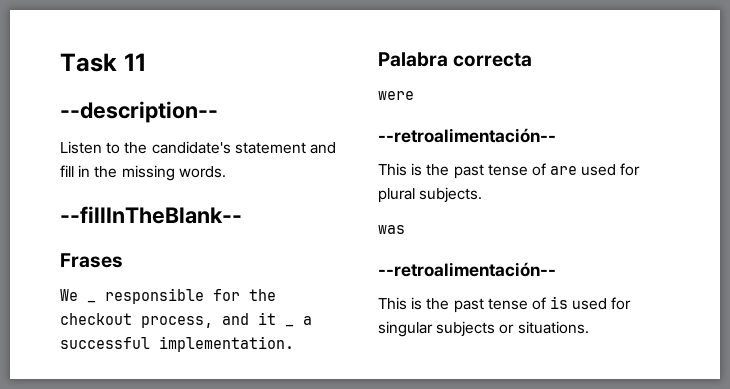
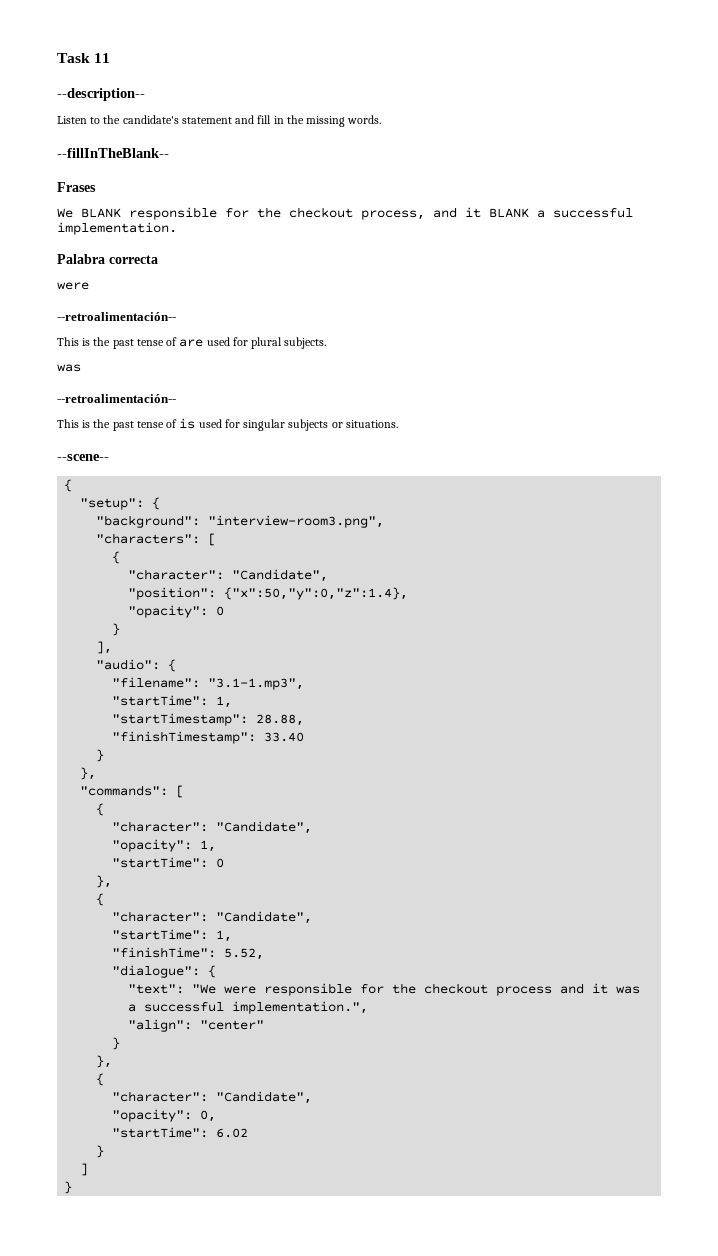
[87,300,96,303] _ -> [81,208,121,218] BLANK
[285,324,294,327] _ -> [489,208,529,218] BLANK
(589, 327) none -> [57,454,109,461] [64,479,73,492] [80,497,161,510] [96,515,385,528] [96,533,217,546] [112,551,121,564] [128,569,329,582] [128,587,409,600] [128,605,225,618] [112,623,121,636] [96,641,113,654] [96,659,177,672] [112,677,305,690] [112,695,233,708] [112,713,305,726] [112,731,305,744] [96,749,105,762] [80,767,97,780] [80,785,185,798] [96,803,105,816] [112,821,313,834] [112,839,217,852] [112,857,225,868] [96,875,113,888] [96,893,105,906] [112,911,313,924] [112,929,233,942] [112,947,265,960] [112,965,217,978] [128,983,641,996] [128,1001,369,1014] [128,1019,265,1032] [112,1037,121,1050] [96,1055,113,1068] [96,1073,105,1086] [112,1091,313,1104] [112,1109,217,1122] [112,1127,249,1138] [96,1145,105,1158] [80,1163,89,1176] [64,1181,73,1194] // --scene-- // { // "setup": { // "background": "interview-room3.png", // "characters": [ // { // "character": "Candidate", // "position": {"x":50,"y":0,"z":1.4}, // "opacity": 0 // } // ], // "audio": { // "filename": "3.1-1.mp3", // "startTime": 1, // "startTimestamp": 28.88, // "finishTimestamp": 33.40 // } // }, // "commands": [ // { // "character": "Candidate", // "opacity": 1, // "startTime": 0 // }, // { // "character": "Candidate", // "startTime": 1, // "finishTime": 5.52, // "dialogue": { // "text": "We were responsible for the checkout process and it was a successful implementation.", // "align": "center" // } // }, // { // "character": "Candidate", // "opacity": 0, // "startTime": 6.02 // } // ] // }

